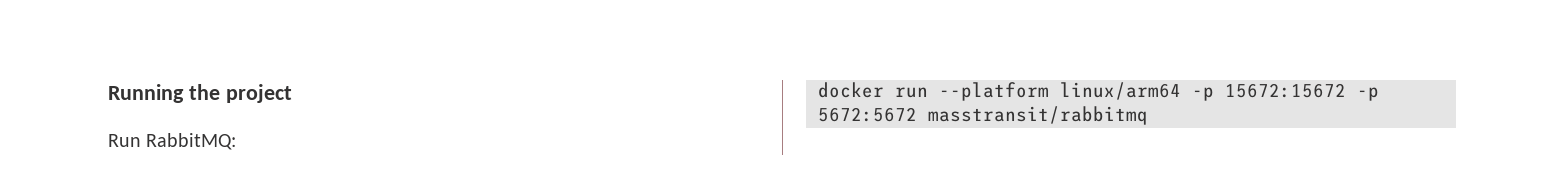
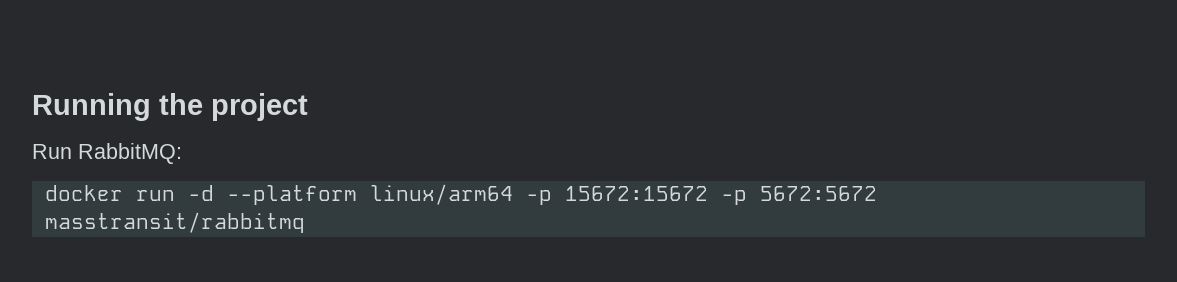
(928, 92) none -> [187,185,214,201] -d

